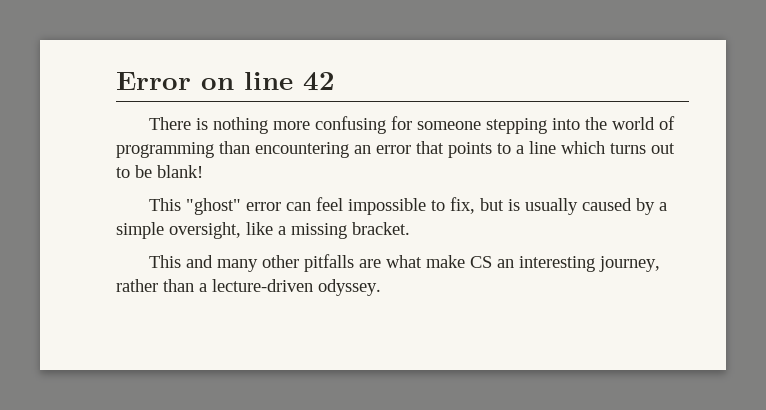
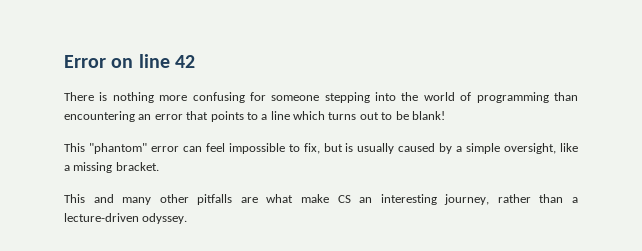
[186,198,242,215] "ghost" -> [88,143,147,154] "phantom"

